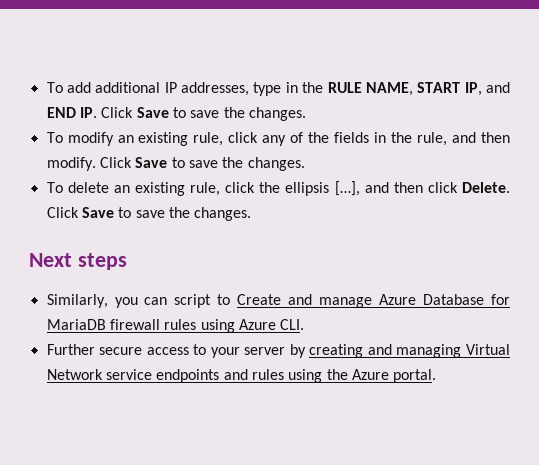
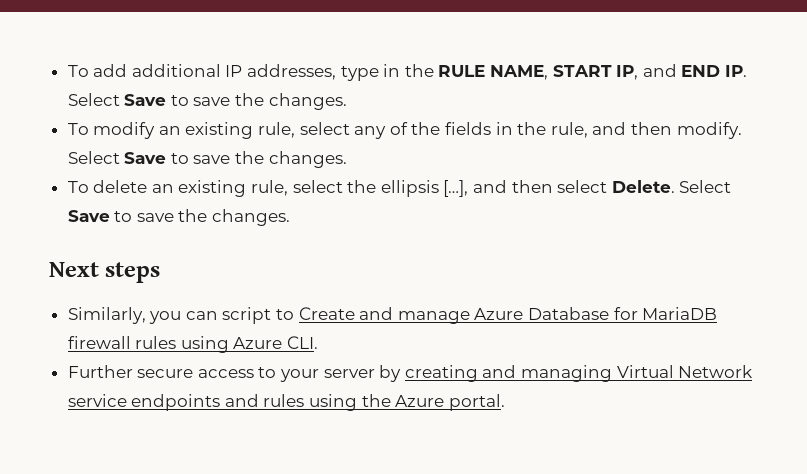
[101,107,134,118] Click -> [67,93,120,106] Select
[228,132,259,143] click -> [299,122,350,135] select
[99,157,132,168] Click -> [67,151,120,164] Select
[225,182,256,193] click -> [292,180,343,193] select
[427,182,511,193] [46,207,79,218] click Delete. Click -> [557,180,732,193] select Delete. Select

